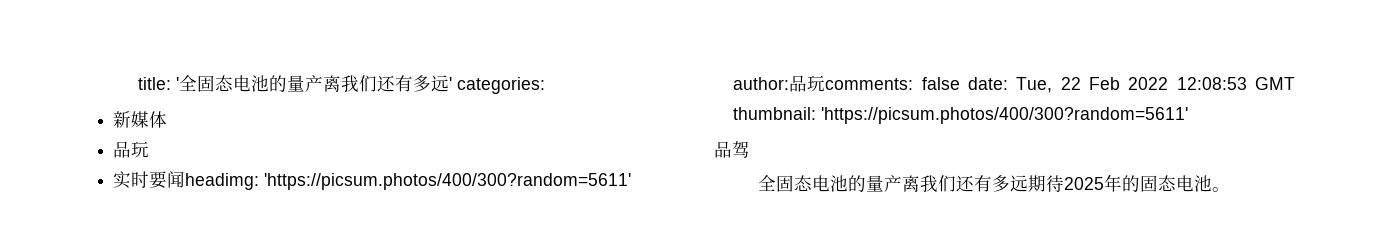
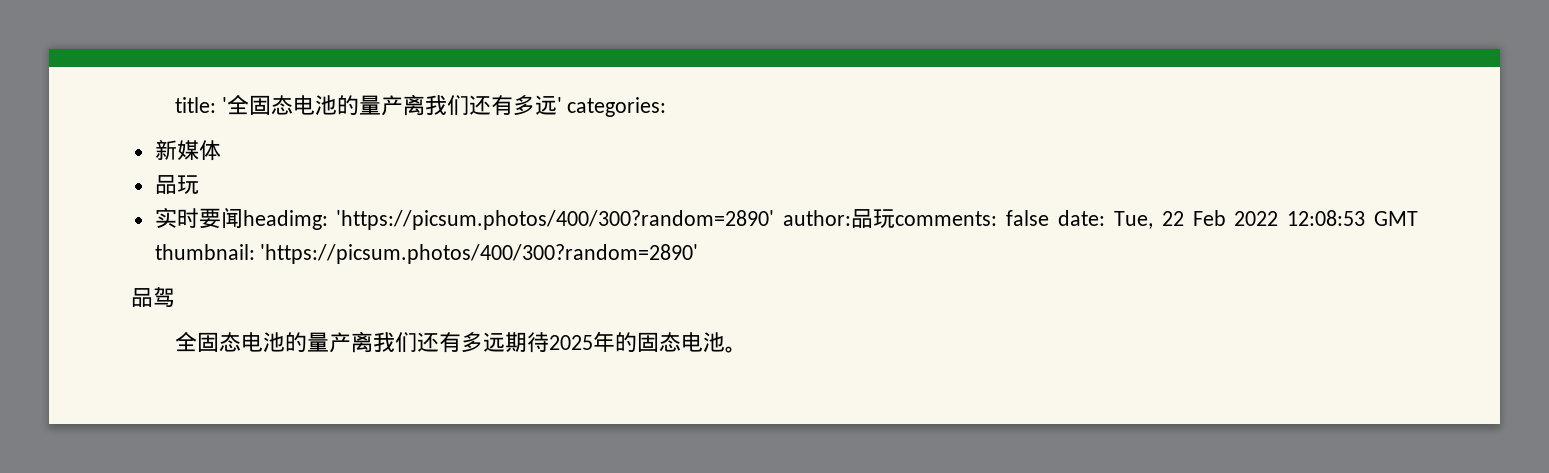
[264,173,632,190] 'https://picsum.photos/400/300?random=5611' -> [336,210,775,230] 'https://picsum.photos/400/300?random=2890'
[821,107,1189,124] 'https://picsum.photos/400/300?random=5611' -> [260,244,699,264] 'https://picsum.photos/400/300?random=2890'

